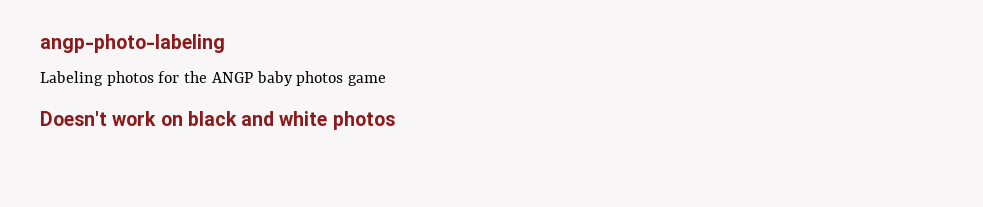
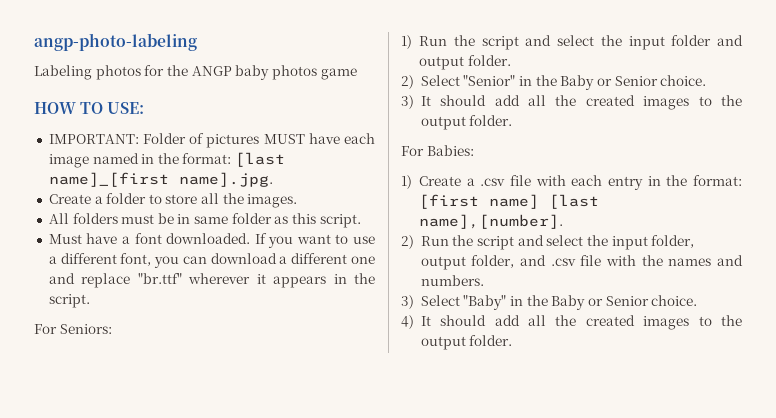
[40,111,395,130] Doesn't work on black and white photos -> [34,102,145,114] [48,133,375,148] [48,152,286,168] [48,172,273,187] [48,193,298,208] [48,213,361,228] [48,233,375,248] [48,253,375,268] [48,273,375,288] [48,294,90,308] [34,324,112,334] [401,35,743,50] [419,55,511,70] [401,75,707,90] [401,95,742,110] [420,115,513,130] [401,145,474,156] [401,175,742,190] [419,194,600,209] [419,214,564,229] [401,235,695,250] [420,255,743,270] [420,275,484,286] [401,295,698,310] [401,315,742,330] [420,335,513,350] HOW TO USE: // IMPORTANT: Folder of pictures MUST have each image named in the format: [last name]_[first name].jpg. // Create a folder to store all the images. // All folders must be in same folder as this script. // Must have a font downloaded. If you want to use a different font, you can download a different one and replace "br.ttf" wherever it appears in the script. // For Seniors: // 1) Run the script and select the input folder and output folder. // 2) Select "Senior" in the Baby or Senior choice. // 3) It should add all the created images to the output folder. // For Babies: // 1) Create a .csv file with each entry in the format: [first name] [last name],[number]. // 2) Run the script and select the input folder, output folder, and .csv file with the names and numbers. // 3) Select "Baby" in the Baby or Senior choice. // 4) It should add all the created images to the output folder.

